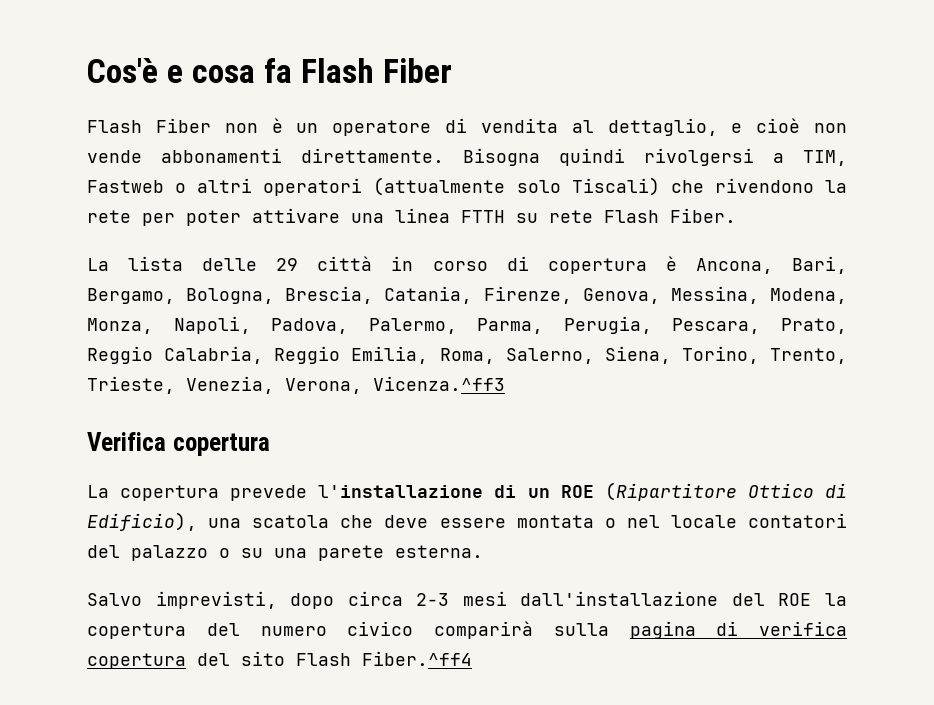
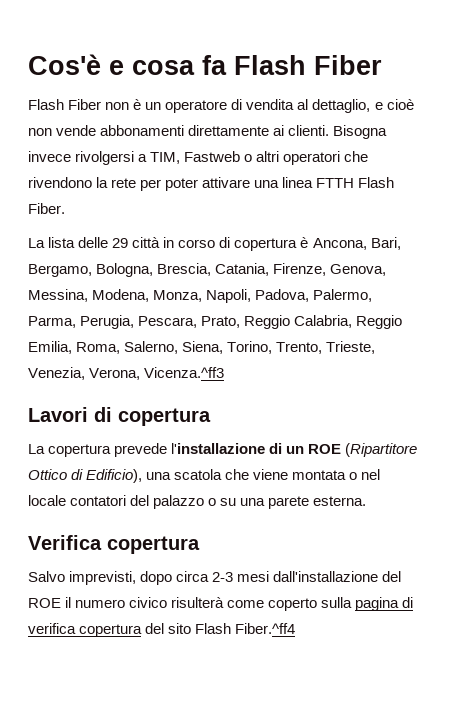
[301,148,625,166] direttamente. Bisogna quindi -> [188,125,388,139] [28,151,71,162] direttamente ai clienti. Bisogna invece
[373,177,660,196] (attualmente solo Tiscali) -> (341, 158) none
[516,210,593,223] su rete -> (355, 183) none
[87,432,166,451] Verifica -> [28,407,112,422] Lavori di
[384,515,506,528] deve essere -> [253,469,289,480] viene
(483, 551) none -> [28,535,200,554] // Verifica copertura
[824,593,847,606] [87,621,533,639] la copertura del numero civico comparirà -> [65,597,318,611] il numero civico risulterà come coperto

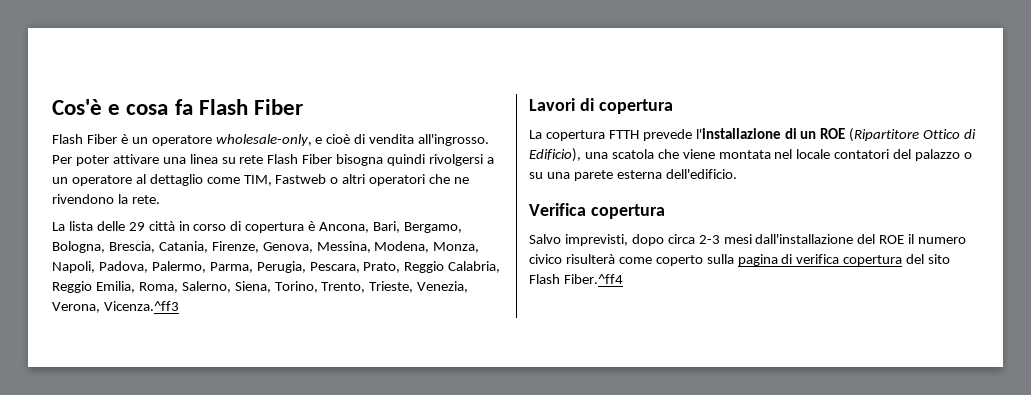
[105,102,130,110] non -> (117, 139) none
[231,99,414,113] [28,125,388,139] [28,151,148,165] di vendita al dettaglio, e cioè non vende abbonamenti direttamente ai clienti. Bisogna invece rivolgersi a -> [215,134,490,146] [52,154,494,166] [52,174,240,186] wholesale-only, e cioè di vendita all'ingrosso. Per poter attivare una linea su rete Flash Fiber bisogna quindi rivolgersi a un operatore al dettaglio come
(369, 156) none -> [454,177,470,184] ne
[111,177,395,191] [28,203,65,214] rete per poter attivare una linea FTTH Flash Fiber. -> [131,195,160,204] rete.
(112, 450) none -> [608,130,639,139] FTTH
[349,472,358,480] o -> (771, 154) none
[313,496,367,506] esterna. -> [616,169,737,179] esterna dell'edificio.

